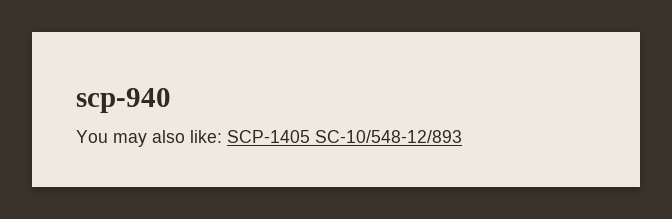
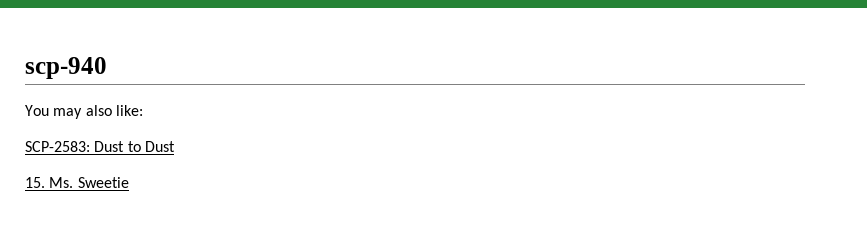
[227,130,462,143] SCP-1405 SC-10/548-12/893 -> [25,141,175,152] [25,177,129,188] // SCP-2583: Dust to Dust // 15. Ms. Sweetie

